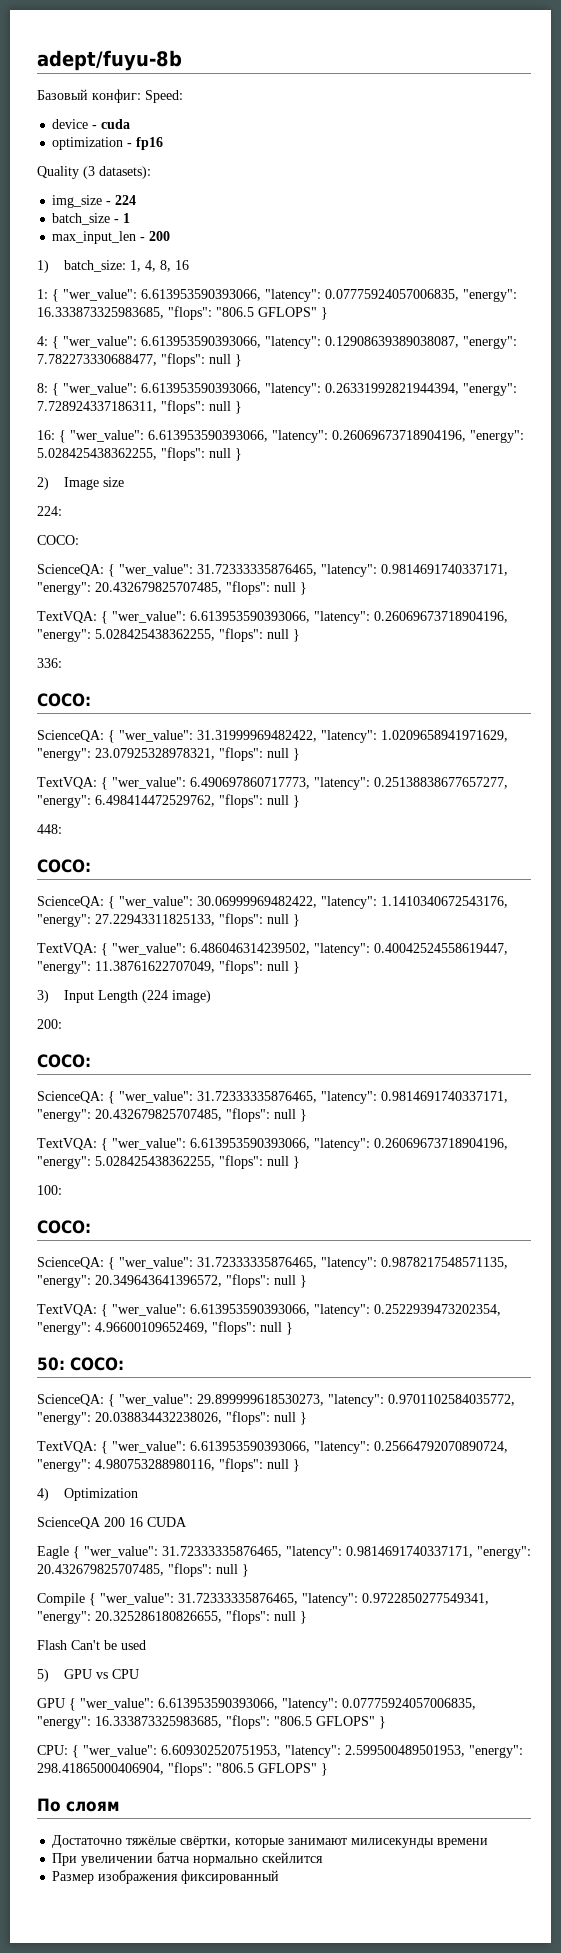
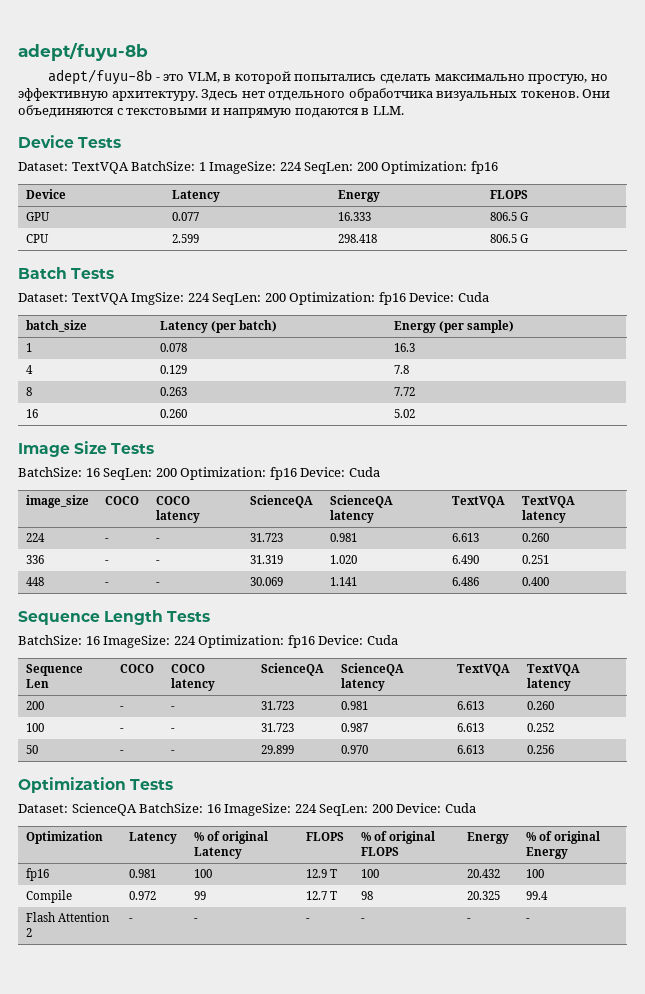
[37,89,183,103] [52,119,131,129] [52,137,164,150] [37,166,151,179] [52,195,137,208] [52,213,131,225] [52,231,171,244] [37,260,189,273] [37,289,517,302] [37,306,328,320] [37,336,517,349] [37,353,242,367] [37,383,517,396] [37,400,242,414] [37,430,524,443] [37,447,242,461] [37,477,124,490] [37,506,62,516] [37,535,79,545] [37,564,508,577] [37,581,307,595] [37,611,508,624] [37,628,300,642] [37,658,62,668] [37,693,91,707] [37,730,508,743] [37,747,300,761] [37,777,508,790] [37,794,300,808] [37,824,62,834] [37,859,91,873] [37,896,508,909] [37,913,300,927] [37,943,508,956] [37,960,300,974] [37,990,211,1003] [37,1019,62,1029] [37,1054,91,1068] [37,1091,508,1104] [37,1108,307,1122] [37,1138,508,1151] [37,1155,300,1169] [37,1185,62,1195] [37,1220,91,1234] [37,1257,508,1270] [37,1274,307,1288] [37,1304,501,1317] [37,1321,293,1335] [37,1357,124,1371] [37,1394,515,1407] [37,1411,307,1425] [37,1441,508,1454] [37,1458,300,1472] [37,1488,138,1501] [37,1517,187,1529] [37,1546,531,1559] [37,1563,249,1577] [37,1593,489,1606] [37,1610,307,1624] [37,1640,146,1650] [37,1669,139,1682] [37,1698,476,1711] [37,1715,386,1729] [37,1745,523,1758] [37,1762,328,1776] [37,1798,120,1812] [52,1835,489,1848] [52,1852,324,1866] [52,1870,280,1884] Базовый конфиг: Speed: // device - cuda // optimization - fp16 // Quality (3 datasets): // img_size - 224 // batch_size - 1 // max_input_len - 200 // 1) batch_size: 1, 4, 8, 16 // 1: { "wer_value": 6.613953590393066, "latency": 0.07775924057006835, "energy": 16.333873325983685, "flops": "806.5 GFLOPS" } // 4: { "wer_value": 6.613953590393066, "latency": 0.12908639389038087, "energy": 7.782273330688477, "flops": null } // 8: { "wer_value": 6.613953590393066, "latency": 0.26331992821944394, "energy": 7.728924337186311, "flops": null } // 16: { "wer_value": 6.613953590393066, "latency": 0.26069673718904196, "energy": 5.028425438362255, "flops": null } // 2) Image size // 224: // COCO: // ScienceQA: { "wer_value": 31.72333335876465, "latency": 0.9814691740337171, "energy": 20.432679825707485, "flops": null } // TextVQA: { "wer_value": 6.613953590393066, "latency": 0.26069673718904196, "energy": 5.028425438362255, "flops": null } // 336: // COCO: // ScienceQA: { "wer_value": 31.31999969482422, "latency": 1.0209658941971629, "energy": 23.07925328978321, "flops": null } // TextVQA: { "wer_value": 6.490697860717773, "latency": 0.25138838677657277, "energy": 6.498414472529762, "flops": null } // 448: // COCO: // ScienceQA: { "wer_value": 30.06999969482422, "latency": 1.1410340672543176, "energy": 27.22943311825133, "flops": null } // TextVQA: { "wer_value": 6.486046314239502, "latency": 0.40042524558619447, "energy": 11.38761622707049, "flops": null } // 3) Input Length (224 image) // 200: // COCO: // ScienceQA: { "wer_value": 31.72333335876465, "latency": 0.9814691740337171, "energy": 20.432679825707485, "flops": null } // TextVQA: { "wer_value": 6.613953590393066, "latency": 0.26069673718904196, "energy": 5.028425438362255, "flops": null } // 100: // COCO: // ScienceQA: { "wer_value": 31.72333335876465, "latency": 0.9878217548571135, "energy": 20.349643641396572, "flops": null } // TextVQA: { "wer_value": 6.613953590393066, "latency": 0.2522939473202354, "energy": 4.96600109652469, "flops": null } // 50: COCO: // ScienceQA: { "wer_value": 29.899999618530273, "latency": 0.9701102584035772, "energy": 20.038834432238026, "flops": null } // TextVQA: { "wer_value": 6.613953590393066, "latency": 0.25664792070890724, "energy": 4.980753288980116, "flops": null } // 4) Optimization // ScienceQA 200 16 CUDA // Eagle { "wer_value": 31.72333335876465, "latency": 0.9814691740337171, "energy": 20.432679825707485, "flops": null } // Compile { "wer_value": 31.72333335876465, "latency": 0.9722850277549341, "energy": 20.325286180826655, "flops": null } // Flash Can't be used // 5) GPU vs CPU // GPU { "wer_value": 6.613953590393066, "latency": 0.07775924057006835, "energy": 16.333873325983685, "flops": "806.5 GFLOPS" } // CPU: { "wer_value": 6.609302520751953, "latency": 2.599500489501953, "energy": 298.41865000406904, "flops": "806.5 GFLOPS" } // По слоям // Достаточно тяжёлые свёртки, которые занимают милисекунды времени // При увеличении батча нормально скейлится // Размер изображения фиксированный -> [48,69,608,85] [18,88,611,101] [18,105,404,118] [18,135,122,148] [18,161,498,174] [25,189,66,199] [171,190,220,202] [337,190,380,202] [489,190,528,199] [25,212,50,221] [171,212,199,221] [337,212,371,221] [489,212,529,221] [25,234,49,243] [171,234,199,243] [337,234,377,243] [489,234,529,243] [18,267,115,279] [18,292,489,305] [25,320,87,332] [159,320,278,333] [393,320,515,333] [25,343,32,352] [159,343,187,352] [393,343,415,352] [25,365,33,374] [159,365,187,374] [393,365,409,374] [25,387,32,396] [159,387,187,396] [393,387,415,396] [25,409,38,418] [159,409,187,418] [393,409,415,418] [18,441,155,457] [18,467,380,480] [25,495,89,508] [104,496,139,505] [155,496,190,505] [155,510,200,523] [249,495,313,508] [329,495,393,508] [329,510,374,523] [451,496,505,508] [521,496,575,508] [521,510,566,523] [25,533,45,542] [104,538,109,542] [155,538,160,542] [249,533,283,542] [329,533,357,542] [451,533,479,542] [521,533,549,542] [25,555,44,564] [104,560,109,564] [155,560,160,564] [249,555,283,564] [329,555,357,564] [451,555,479,564] [521,555,549,564] [25,577,44,586] [104,582,109,586] [155,582,160,586] [249,577,283,586] [329,577,357,586] [451,577,479,586] [521,577,549,586] [18,610,211,625] [18,635,398,648] [25,664,83,676] [25,679,49,688] [119,664,154,673] [170,664,205,673] [170,678,215,691] [260,663,324,676] [340,663,404,676] [340,678,385,691] [456,664,510,676] [526,664,580,676] [526,678,571,691] [25,701,44,710] [119,706,124,710] [170,706,175,710] [260,701,294,710] [340,701,368,710] [456,701,484,710] [526,701,554,710] [25,723,44,732] [119,728,124,732] [170,728,175,732] [260,723,294,732] [340,723,368,732] [456,723,484,732] [526,723,554,732] [25,745,38,754] [119,750,124,754] [170,750,175,754] [260,745,294,754] [340,745,368,754] [456,745,484,754] [526,745,554,754] [18,777,174,793] [18,803,476,816] [25,831,103,844] [128,832,177,844] [193,831,269,844] [193,847,242,859] [305,832,344,841] [360,831,436,844] [360,847,399,856] [466,832,509,844] [525,831,601,844] [525,847,568,859] [25,868,49,881] [128,869,156,878] [193,869,212,878] [305,869,338,878] [360,869,379,878] [466,869,500,878] [525,869,544,878] [25,890,72,903] [128,891,156,900] [193,891,206,900] [305,891,338,900] [360,891,373,900] [466,891,500,900] [525,891,548,900] [25,912,111,922] [25,928,32,937] [128,918,133,922] [193,918,198,922] [305,918,310,922] [360,918,365,922] [466,918,471,922] [525,918,530,922] adept/fuyu-8b - это VLM, в которой попытались сделать максимально простую, но эффективную архитектуру. Здесь нет отдельного обработчика визуальных токенов. Они объединяются с текстовыми и напрямую подаются в LLM. // Device Tests // Dataset: TextVQA BatchSize: 1 ImageSize: 224 SeqLen: 200 Optimization: fp16 // Device | Latency | Energy | FLOPS // GPU | 0.077 | 16.333 | 806.5 G // CPU | 2.599 | 298.418 | 806.5 G // Batch Tests // Dataset: TextVQA ImgSize: 224 SeqLen: 200 Optimization: fp16 Device: Cuda // batch_size | Latency (per batch) | Energy (per sample) // 1 | 0.078 | 16.3 // 4 | 0.129 | 7.8 // 8 | 0.263 | 7.72 // 16 | 0.260 | 5.02 // Image Size Tests // BatchSize: 16 SeqLen: 200 Optimization: fp16 Device: Cuda // image_size | COCO | COCO latency | ScienceQA | ScienceQA latency | TextVQA | TextVQA latency // 224 | - | - | 31.723 | 0.981 | 6.613 | 0.260 // 336 | - | - | 31.319 | 1.020 | 6.490 | 0.251 // 448 | - | - | 30.069 | 1.141 | 6.486 | 0.400 // Sequence Length Tests // BatchSize: 16 ImageSize: 224 Optimization: fp16 Device: Cuda // Sequence Len | COCO | COCO latency | ScienceQA | ScienceQA latency | TextVQA | TextVQA latency // 200 | - | - | 31.723 | 0.981 | 6.613 | 0.260 // 100 | - | - | 31.723 | 0.987 | 6.613 | 0.252 // 50 | - | - | 29.899 | 0.970 | 6.613 | 0.256 // Optimization Tests // Dataset: ScienceQA BatchSize: 16 ImageSize: 224 SeqLen: 200 Device: Cuda // Optimization | Latency | % of original Latency | FLOPS | % of original FLOPS | Energy | % of original Energy // fp16 | 0.981 | 100 | 12.9 T | 100 | 20.432 | 100 // Compile | 0.972 | 99 | 12.7 T | 98 | 20.325 | 99.4 // Flash Attention 2 | - | - | - | - | - | -

